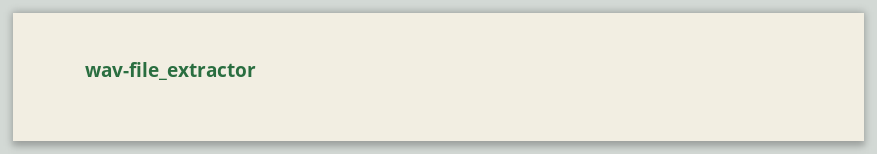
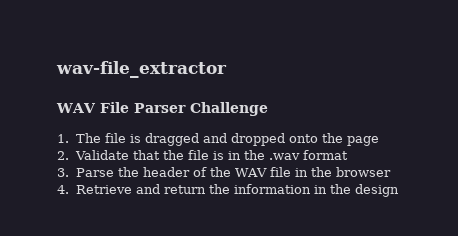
(256, 71) none -> [56,102,268,116] [57,133,379,146] [57,150,349,160] [57,167,391,177] [57,184,399,197] // WAV File Parser Challenge // 1. The file is dragged and dropped onto the page // 2. Validate that the file is in the .wav format // 3. Parse the header of the WAV file in the browser // 4. Retrieve and return the information in the design

